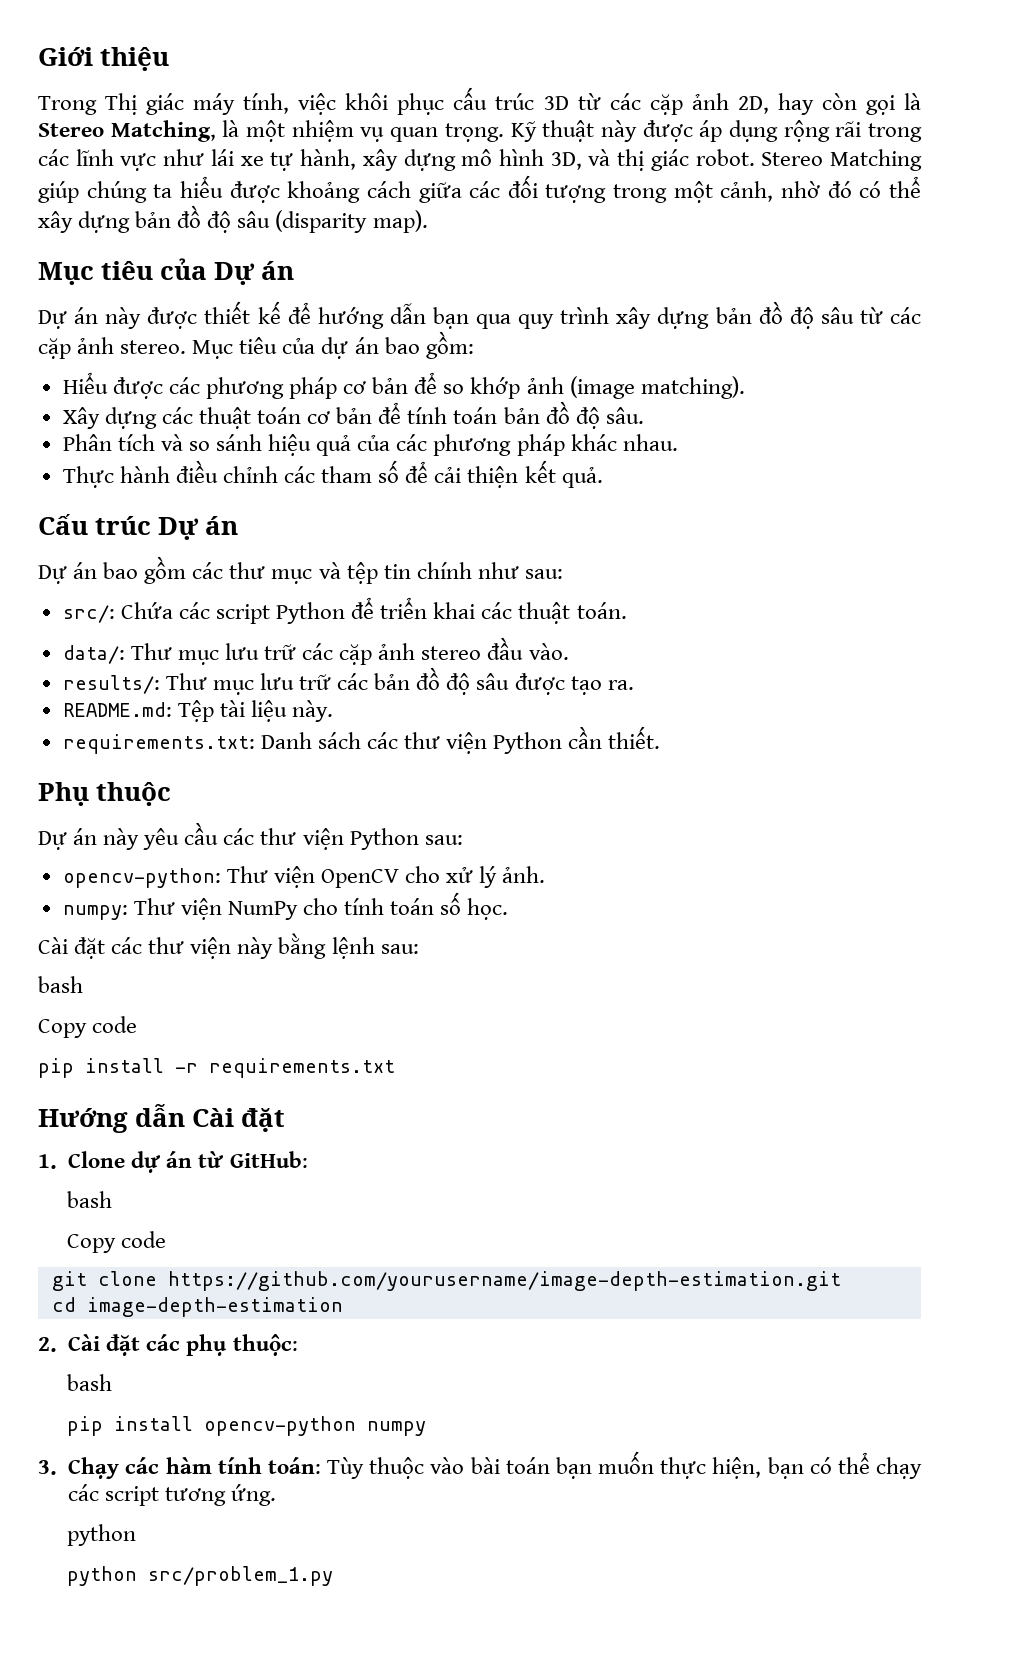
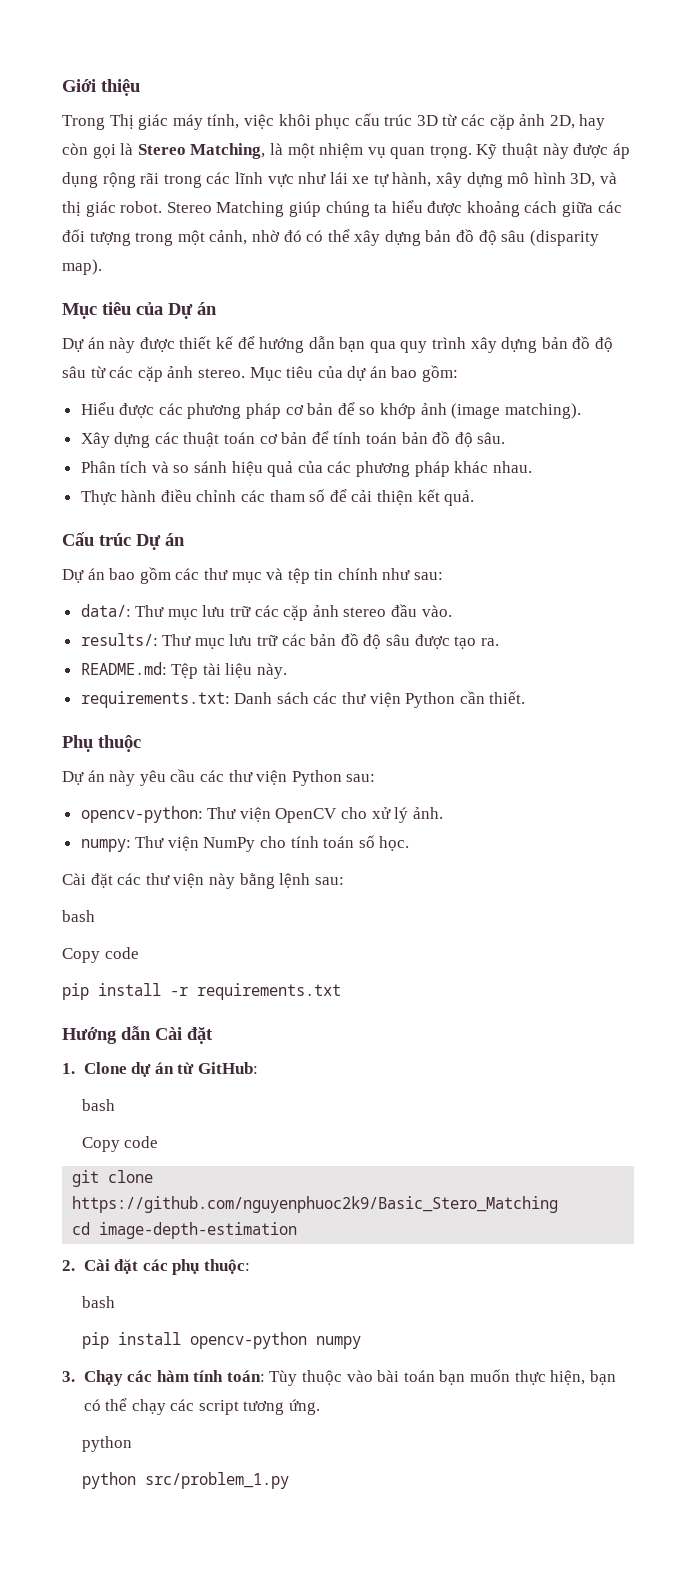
[62,597,627,624] // src/: Chứa các script Python để triển khai các thuật toán. -> (444, 576) none
[167,1271,841,1291] https://github.com/yourusername/image-depth-estimation.git -> [72,1196,559,1213] https://github.com/nguyenphuoc2k9/Basic_Stero_Matching

